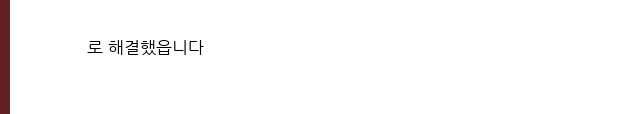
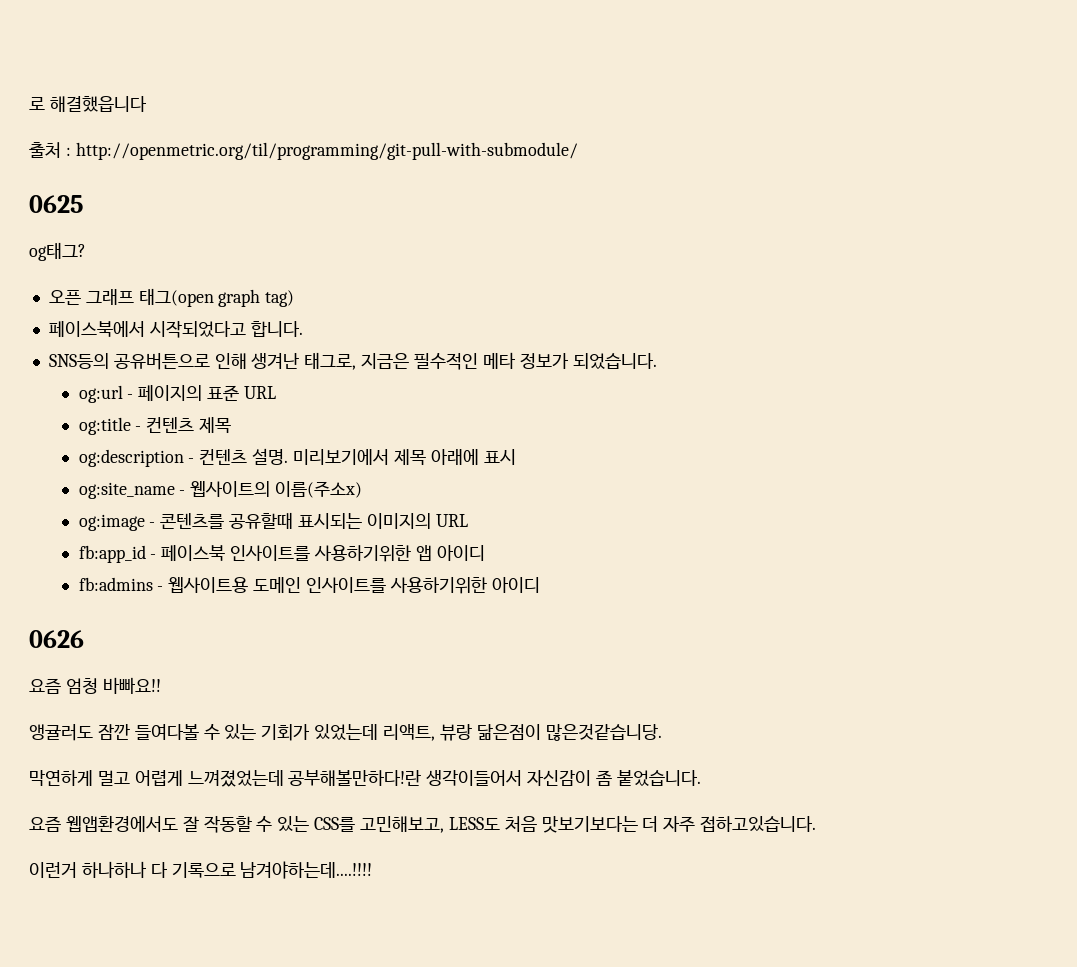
(204, 48) none -> [29,142,578,160] [29,195,84,213] [29,242,86,261] [48,288,295,307] [48,320,303,338] [48,352,657,370] [78,385,277,403] [78,417,232,435] [78,448,516,467] [78,481,363,499] [78,512,468,531] [78,545,485,563] [78,577,540,594] [29,630,84,648] [29,677,161,694] [29,724,662,741] [29,770,701,787] [29,815,817,833] [29,861,373,879] // 출처 : http://openmetric.org/til/programming/git-pull-with-submodule/ // 0625 // og태그? // 오픈 그래프 태그(open graph tag) // 페이스북에서 시작되었다고 합니다. // SNS등의 공유버튼으로 인해 생겨난 태그로, 지금은 필수적인 메타 정보가 되었습니다. // og:url - 페이지의 표준 URL // og:title - 컨텐츠 제목 // og:description - 컨텐츠 설명. 미리보기에서 제목 아래에 표시 // og:site_name - 웹사이트의 이름(주소x) // og:image - 콘텐츠를 공유할때 표시되는 이미지의 URL // fb:app_id - 페이스북 인사이트를 사용하기위한 앱 아이디 // fb:admins - 웹사이트용 도메인 인사이트를 사용하기위한 아이디 // 0626 // 요즘 엄청 바빠요!! // 앵귤러도 잠깐 들여다볼 수 있는 기회가 있었는데 리액트, 뷰랑 닮은점이 많은것같습니당. // 막연하게 멀고 어렵게 느껴졌었는데 공부해볼만하다!란 생각이들어서 자신감이 좀 붙었습니다. // 요즘 웹앱환경에서도 잘 작동할 수 있는 CSS를 고민해보고, LESS도 처음 맛보기보다는 더 자주 접하고있습니다. // 이런거 하나하나 다 기록으로 남겨야하는데....!!!!

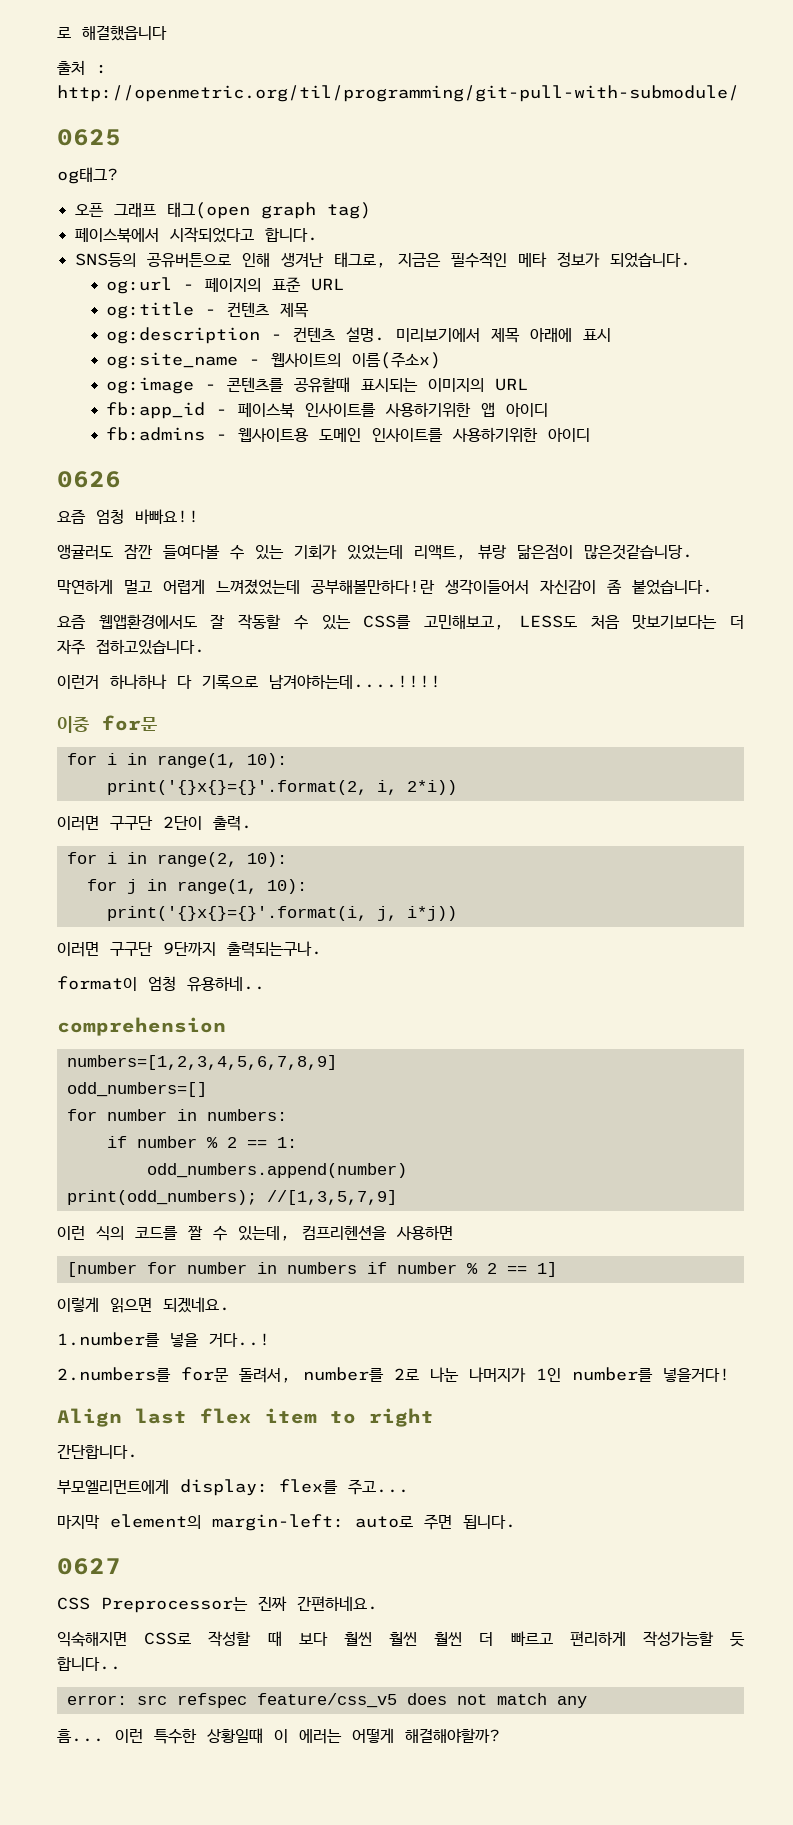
(373, 870) none -> [57,715,157,733] [66,753,287,768] [106,780,457,795] [57,816,252,831] [66,852,287,867] [86,879,307,894] [106,906,457,921] [57,941,322,957] [57,976,265,992] [57,1017,226,1036] [66,1055,337,1070] [66,1082,207,1097] [66,1109,287,1121] [106,1136,297,1148] [146,1163,407,1178] [66,1190,397,1205] [57,1225,453,1241] [66,1262,557,1277] [57,1297,230,1313] [57,1332,270,1347] [57,1367,730,1383] [57,1408,434,1427] [57,1444,138,1459] [57,1479,409,1496] [57,1514,516,1531] [57,1558,121,1575] [57,1596,378,1613] [57,1631,745,1647] [57,1657,121,1671] [66,1693,587,1708] [57,1728,500,1744] // 이중 for문 // for i in range(1, 10): // print('{}x{}={}'.format(2, i, 2*i)) // 이러면 구구단 2단이 출력. // for i in range(2, 10): // for j in range(1, 10): // print('{}x{}={}'.format(i, j, i*j)) // 이러면 구구단 9단까지 출력되는구나. // format이 엄청 유용하네.. // comprehension // numbers=[1,2,3,4,5,6,7,8,9] // odd_numbers=[] // for number in numbers: // if number % 2 == 1: // odd_numbers.append(number) // print(odd_numbers); //[1,3,5,7,9] // 이런 식의 코드를 짤 수 있는데, 컴프리헨션을 사용하면 // [number for number in numbers if number % 2 == 1] // 이렇게 읽으면 되겠네요. // 1.number를 넣을 거다..! // 2.numbers를 for문 돌려서, number를 2로 나눈 나머지가 1인 number를 넣을거다! // Align last flex item to right // 간단합니다. // 부모엘리먼트에게 display: flex를 주고... // 마지막 element의 margin-left: auto로 주면 됩니다. // 0627 // CSS Preprocessor는 진짜 간편하네요. // 익숙해지면 CSS로 작성할 때 보다 훨씬 훨씬 훨씬 더 빠르고 편리하게 작성가능할 듯 합니다.. // error: src refspec feature/css_v5 does not match any // 흠... 이런 특수한 상황일때 이 에러는 어떻게 해결해야할까?

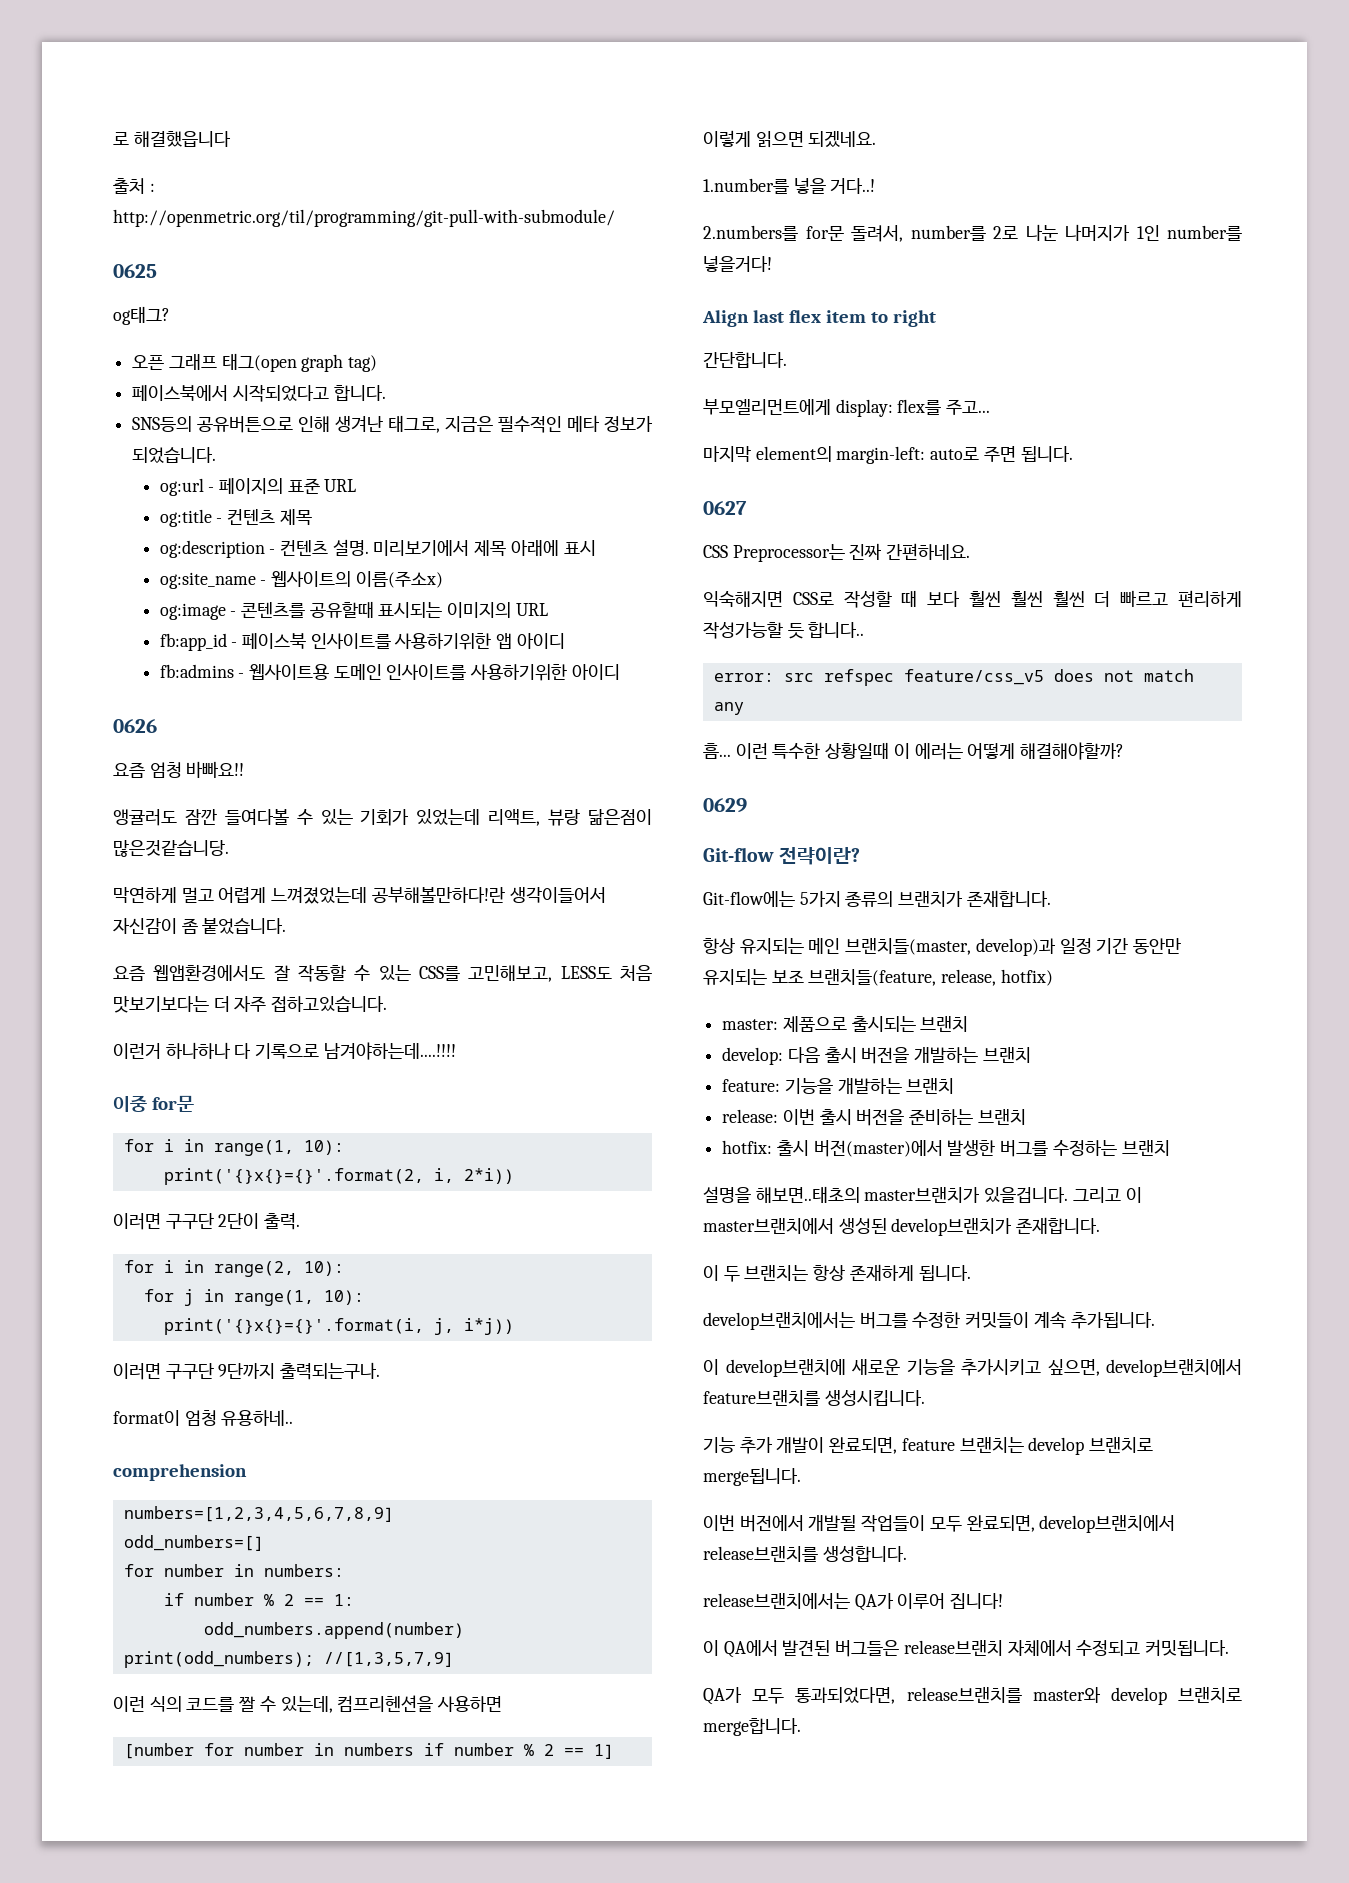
(500, 1735) none -> [703,798,747,813] [703,847,861,865] [703,890,1051,907] [703,938,1182,956] [703,969,1053,986] [722,1016,969,1032] [722,1047,1031,1065] [722,1078,955,1094] [722,1109,1026,1126] [722,1140,1170,1157] [703,1186,1142,1203] [703,1217,1101,1236] [703,1264,971,1282] [703,1311,1155,1330] [703,1359,1242,1377] [703,1390,925,1406] [703,1437,1154,1455] [703,1468,801,1486] [703,1514,1176,1533] [703,1546,907,1562] [703,1593,1004,1611] [703,1639,1230,1658] [703,1687,1242,1705] [703,1718,801,1736] // 0629 // Git-flow 전략이란? // Git-flow에는 5가지 종류의 브랜치가 존재합니다. // 항상 유지되는 메인 브랜치들(master, develop)과 일정 기간 동안만 유지되는 보조 브랜치들(feature, release, hotfix) // master: 제품으로 출시되는 브랜치 // develop: 다음 출시 버전을 개발하는 브랜치 // feature: 기능을 개발하는 브랜치 // release: 이번 출시 버전을 준비하는 브랜치 // hotfix: 출시 버전(master)에서 발생한 버그를 수정하는 브랜치 // 설명을 해보면..태초의 master브랜치가 있을겁니다. 그리고 이 master브랜치에서 생성된 develop브랜치가 존재합니다. // 이 두 브랜치는 항상 존재하게 됩니다. // develop브랜치에서는 버그를 수정한 커밋들이 계속 추가됩니다. // 이 develop브랜치에 새로운 기능을 추가시키고 싶으면, develop브랜치에서 feature브랜치를 생성시킵니다. // 기능 추가 개발이 완료되면, feature 브랜치는 develop 브랜치로 merge됩니다. // 이번 버전에서 개발될 작업들이 모두 완료되면, develop브랜치에서 release브랜치를 생성합니다. // release브랜치에서는 QA가 이루어 집니다! // 이 QA에서 발견된 버그들은 release브랜치 자체에서 수정되고 커밋됩니다. // QA가 모두 통과되었다면, release브랜치를 master와 develop 브랜치로 merge합니다.

